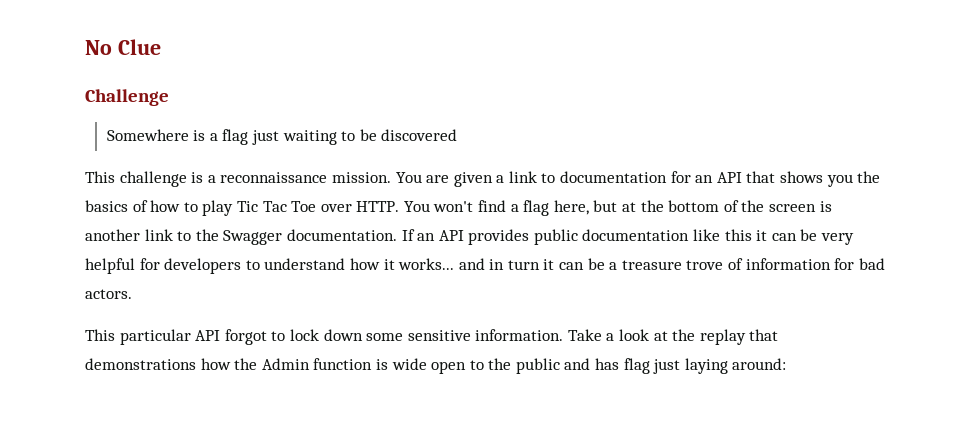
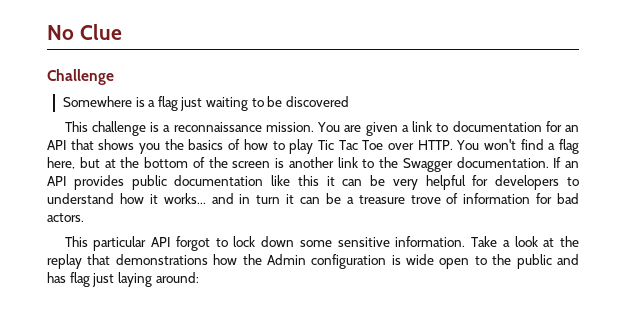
[313,358,373,370] function -> [311,254,387,269] configuration

